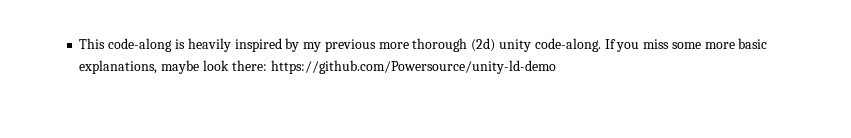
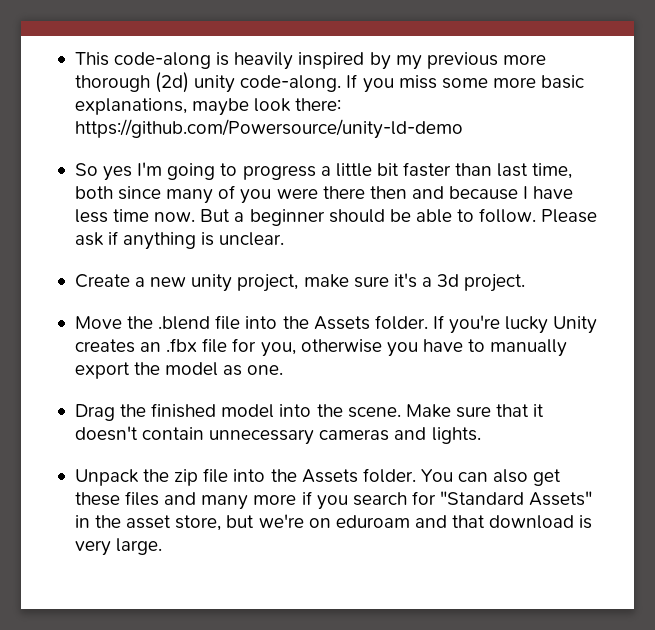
(556, 67) none -> [74,162,573,181] [74,185,574,204] [74,208,598,226] [74,231,285,250] [74,273,526,292] [74,315,598,334] [74,338,568,357] [74,362,284,379] [74,403,545,421] [74,426,481,445] [74,468,562,486] [74,491,593,510] [74,514,593,531] [74,538,163,556] // So yes I'm going to progress a little bit faster than last time, both since many of you were there then and because I have less time now. But a beginner should be able to follow. Please ask if anything is unclear. // Create a new unity project, make sure it's a 3d project. // Move the .blend file into the Assets folder. If you're lucky Unity creates an .fbx file for you, otherwise you have to manually export the model as one. // Drag the finished model into the scene. Make sure that it doesn't contain unnecessary cameras and lights. // Unpack the zip file into the Assets folder. You can also get these files and many more if you search for "Standard Assets" in the asset store, but we're on eduroam and that download is very large.

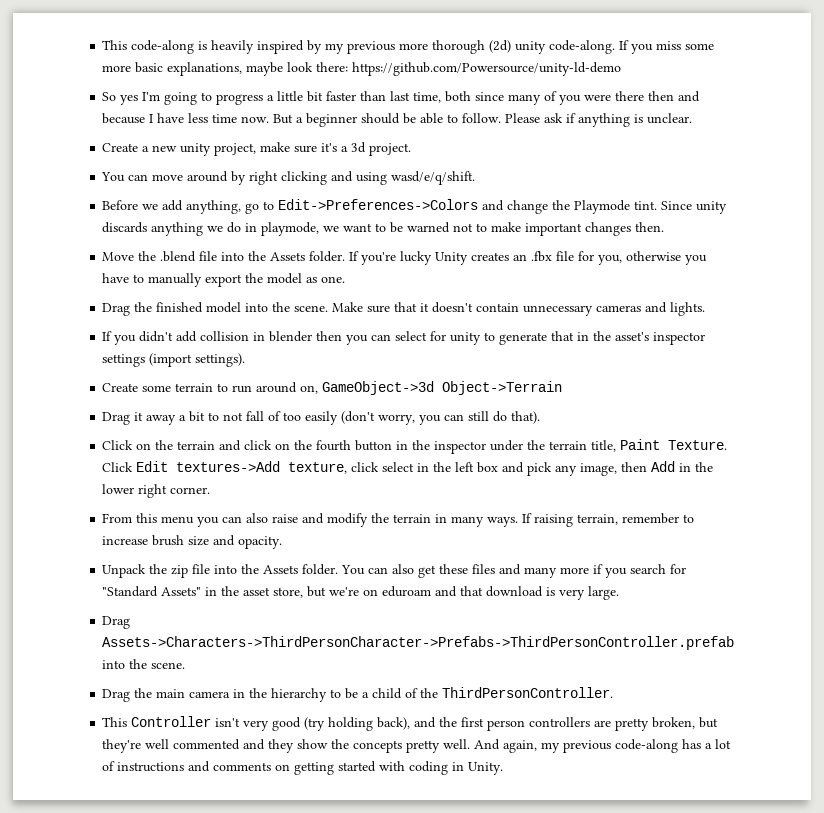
(526, 283) none -> [101,171,476,185] [102,199,728,214] [102,222,665,236] // You can move around by right clicking and using wasd/e/q/shift. // Before we add anything, go to Edit->Preferences->Colors and change the Playmode tint. Since unity discards anything we do in playmode, we want to be warned not to make important changes then.
(481, 435) none -> [102,331,706,345] [102,353,246,367] [102,381,563,395] [102,411,541,425] [102,439,728,454] [102,461,714,476] [102,484,211,498] [102,513,695,527] [102,535,283,549] // If you didn't add collision in blender then you can select for unity to generate that in the asset's inspector settings (import settings). // Create some terrain to run around on, GameObject->3d Object->Terrain // Drag it away a bit to not fall of too easily (don't worry, you can still do that). // Click on the terrain and click on the fourth button in the inspector under the terrain title, Paint Texture. Click Edit textures->Add texture, click select in the left box and pick any image, then Add in the lower right corner. // From this menu you can also raise and modify the terrain in many ways. If raising terrain, remember to increase brush size and opacity.
(163, 546) none -> [102,616,131,629] [102,636,735,650] [102,659,186,669] [102,687,614,702] [102,716,719,731] [102,739,732,753] [102,761,504,775] // Drag Assets->Characters->ThirdPersonCharacter->Prefabs->ThirdPersonController.prefab into the scene. // Drag the main camera in the hierarchy to be a child of the ThirdPersonController. // This Controller isn't very good (try holding back), and the first person controllers are pretty broken, but they're well commented and they show the concepts pretty well. And again, my previous code-along has a lot of instructions and comments on getting started with coding in Unity.

